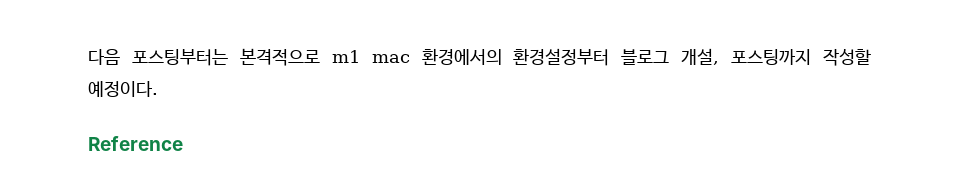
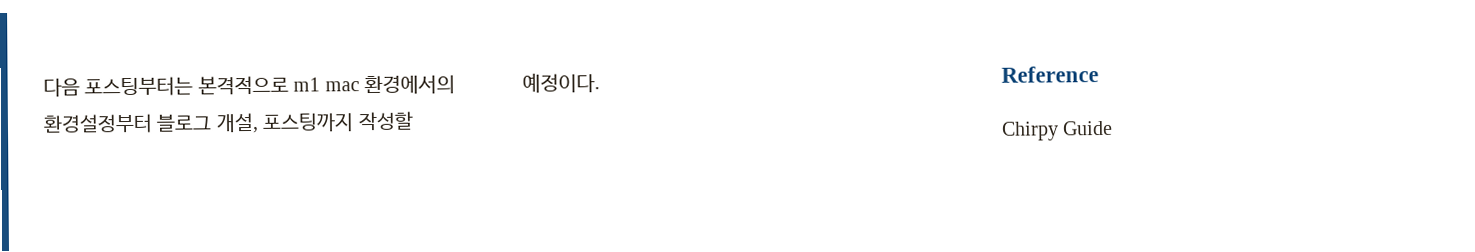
(183, 143) none -> [1001,120,1114,141] // Chirpy Guide

